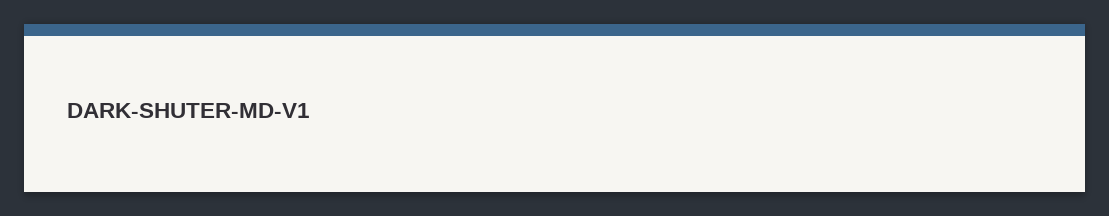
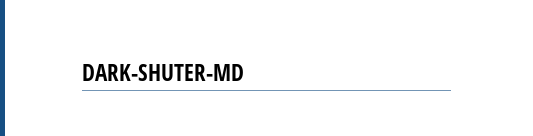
[67,103,310,118] DARK-SHUTER-MD-V1 -> [82,64,244,81] DARK-SHUTER-MD

